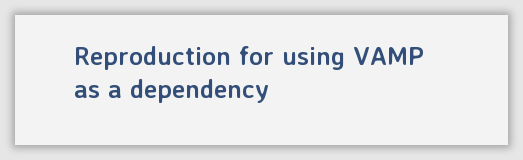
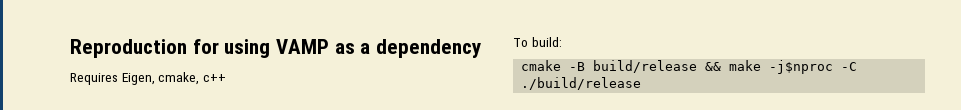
(269, 91) none -> [70,72,226,85] [513,37,562,47] [521,60,858,74] [521,77,642,90] // Requires Eigen, cmake, c++ // To build: // cmake -B build/release && make -j$nproc -C ./build/release

